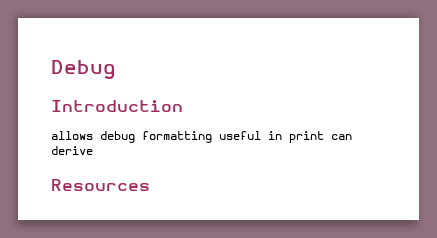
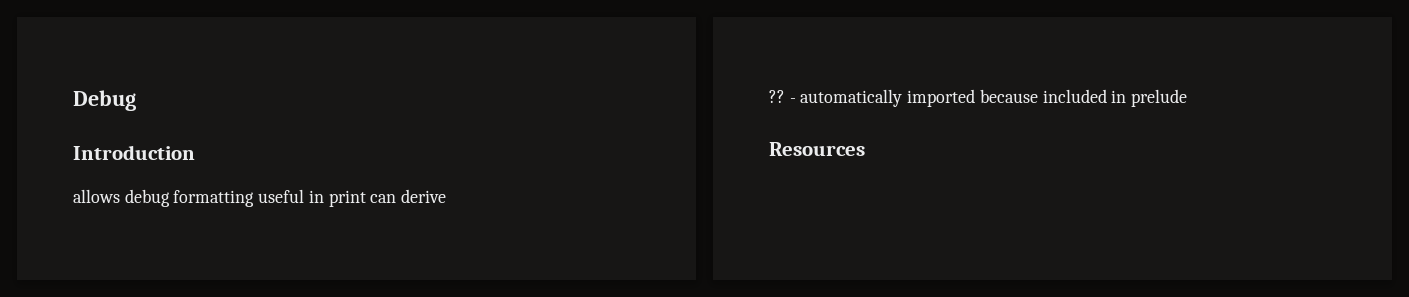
(93, 150) none -> [769,89,1188,107] // ?? - automatically imported because included in prelude

